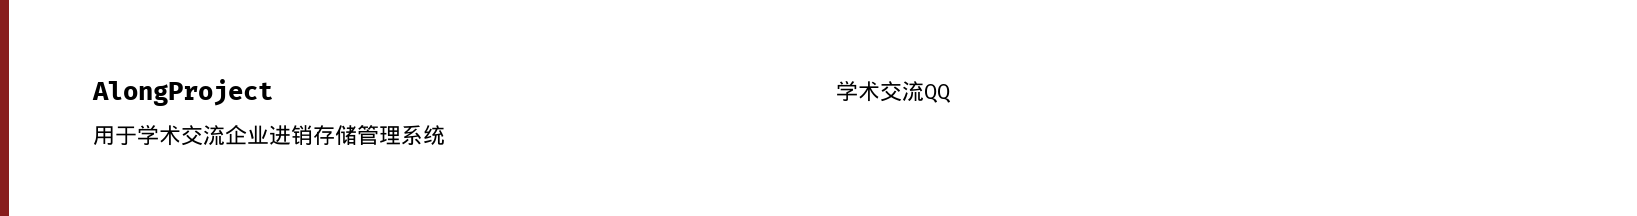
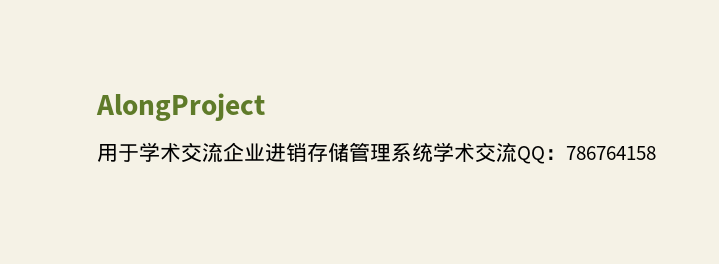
(445, 135) // -> (433, 152) none
(951, 93) none -> [545,146,656,160] ：786764158

